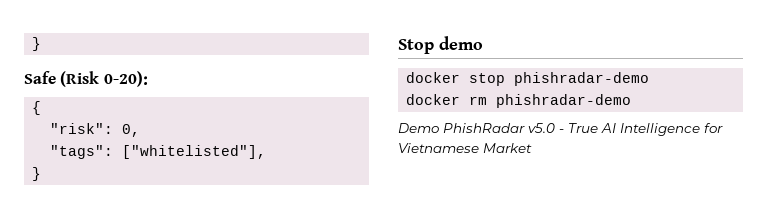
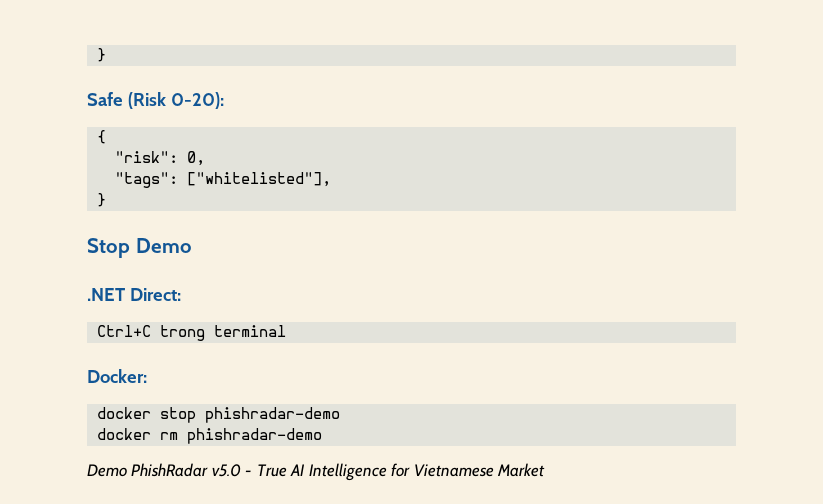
[439,36,483,50] demo -> [135,238,192,253] [87,288,181,301] [96,325,286,341] [87,369,147,383] Demo // .NET Direct: // Ctrl+C trong terminal // Docker:

